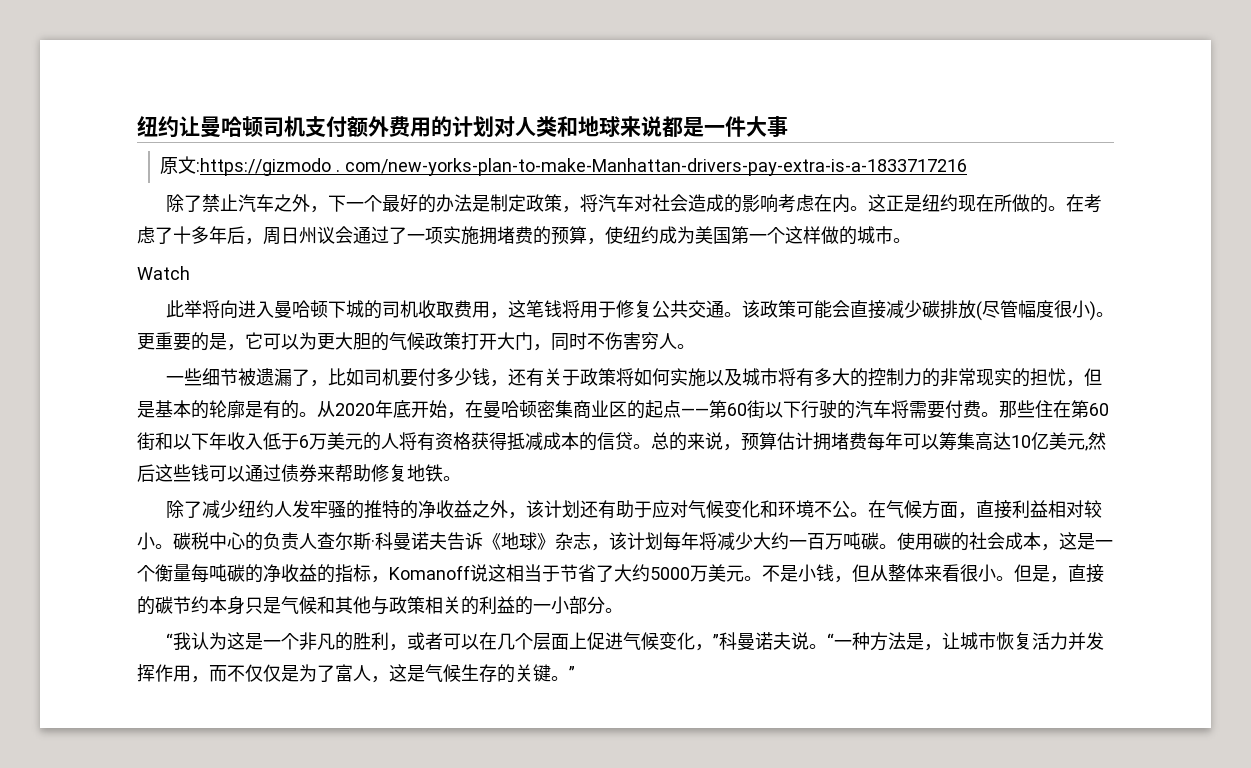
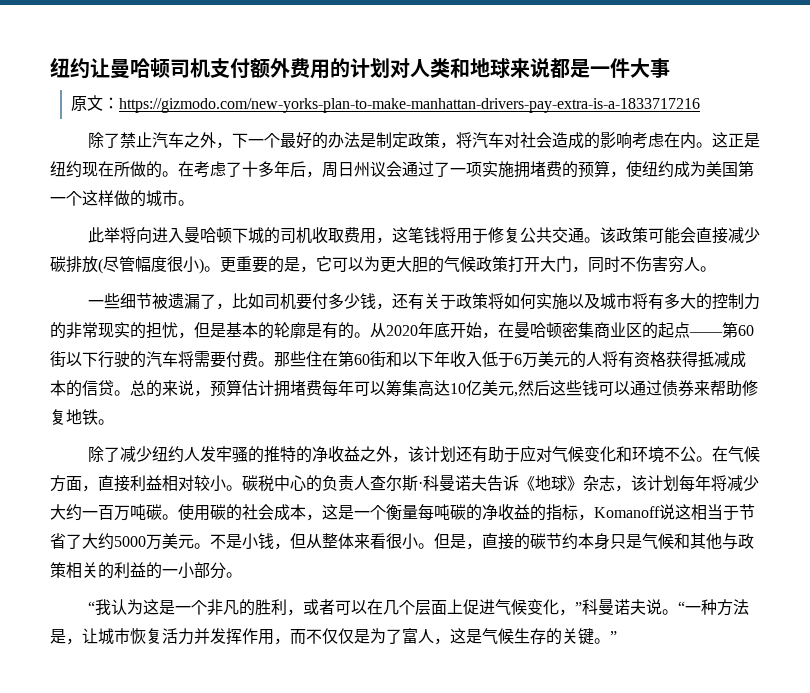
[196,158,967,176] :https://gizmodo . com/new-yorks-plan-to-make-Manhattan-drivers-pay-extra-is-a-1833717216 -> [102,97,700,113] ：https://gizmodo.com/new-yorks-plan-to-make-manhattan-drivers-pay-extra-is-a-1833717216
[137,266,190,280] // Watch -> (194, 203) none

